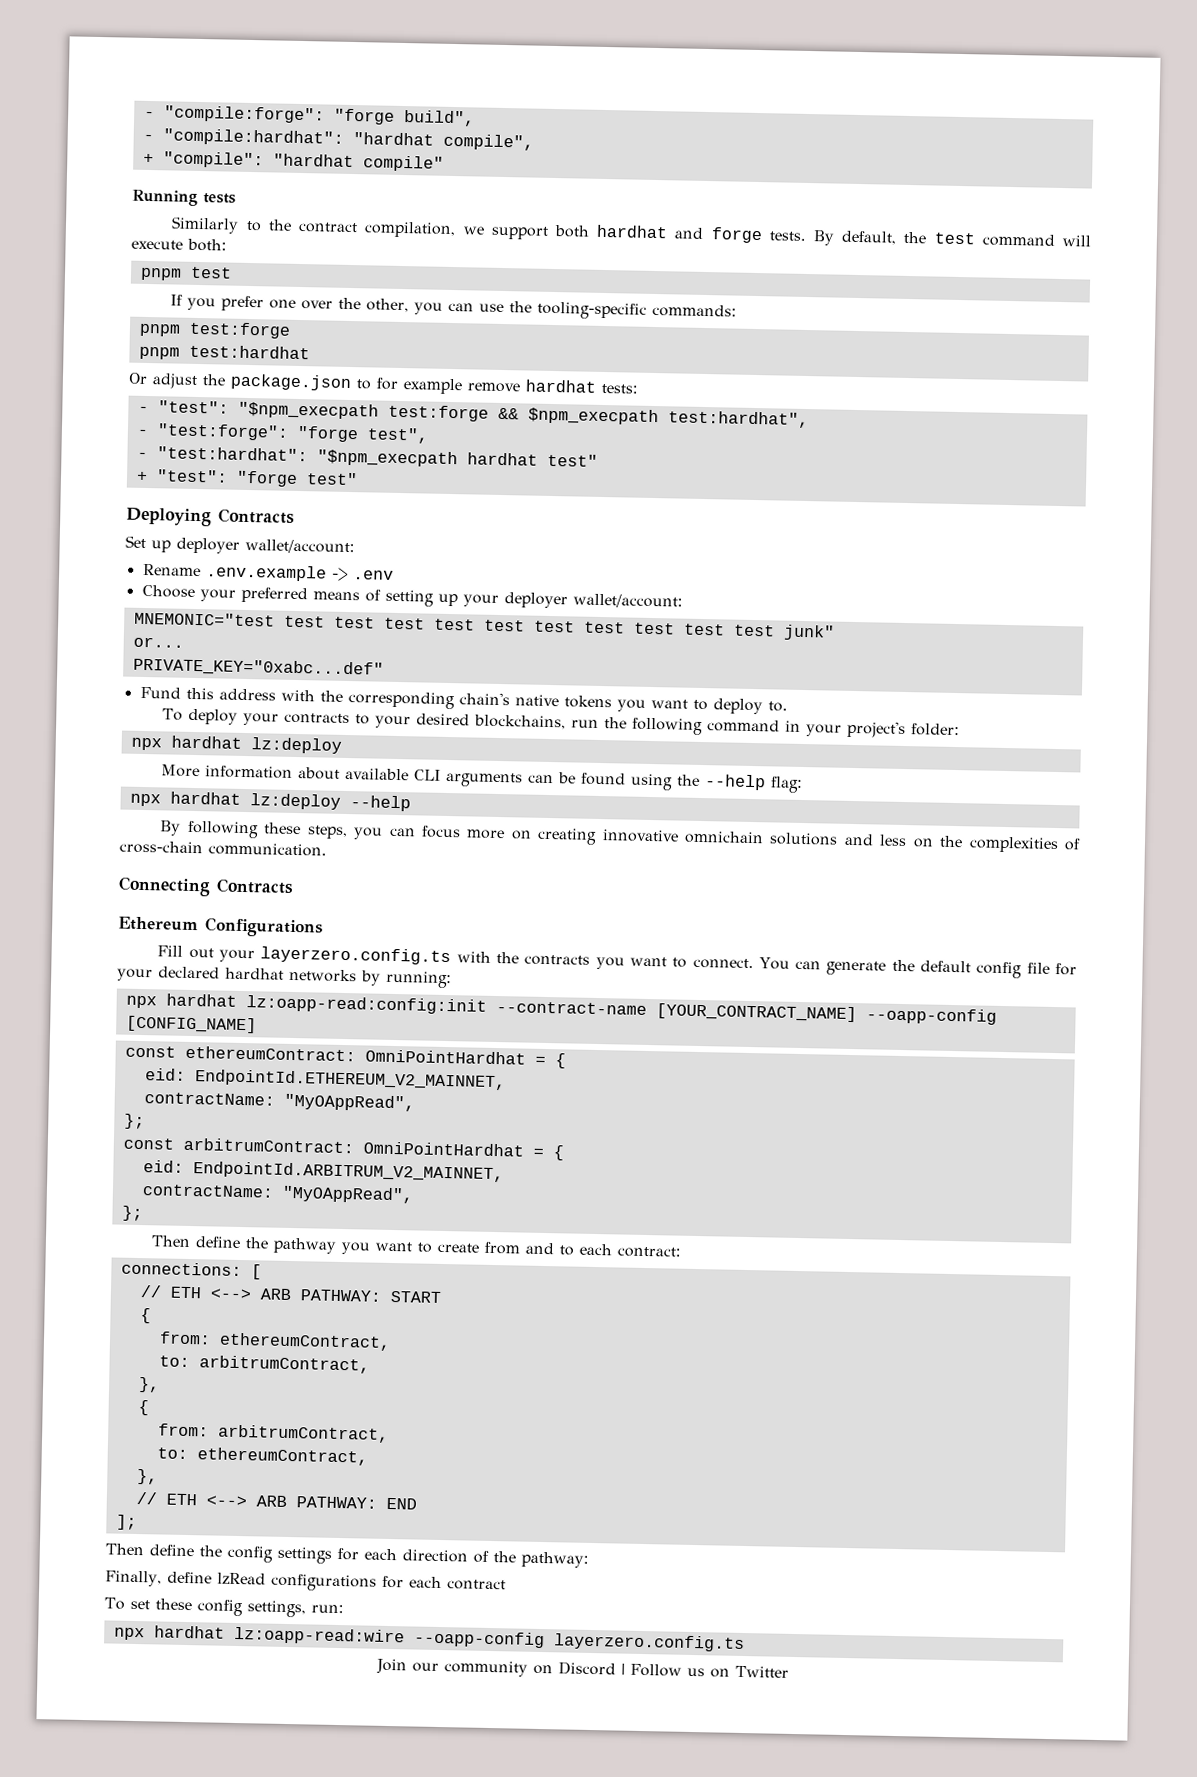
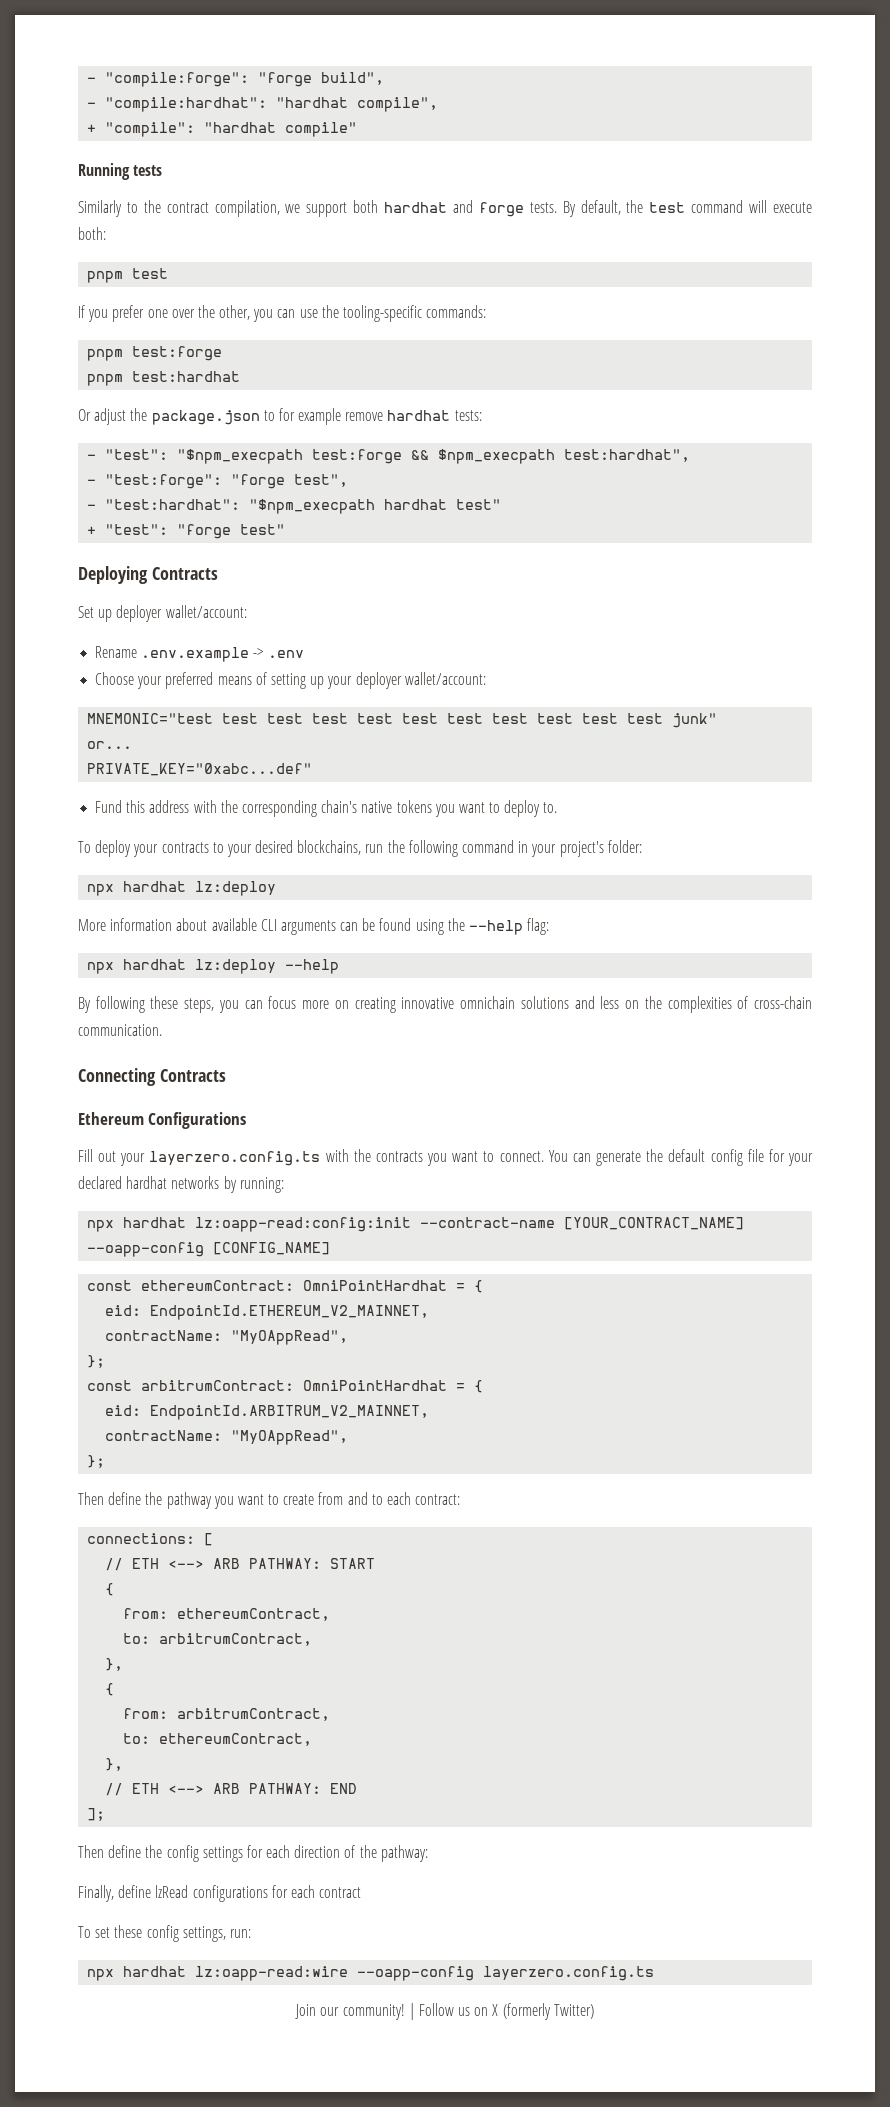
[444,1660,617,1677] community on Discord -> [342,2004,405,2020] community!
[735,1665,790,1678] Twitter -> [492,2003,594,2020] X (formerly Twitter)

